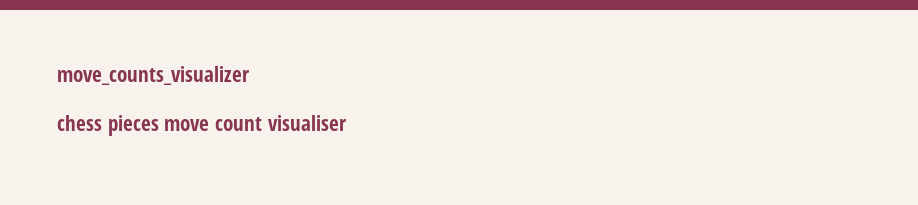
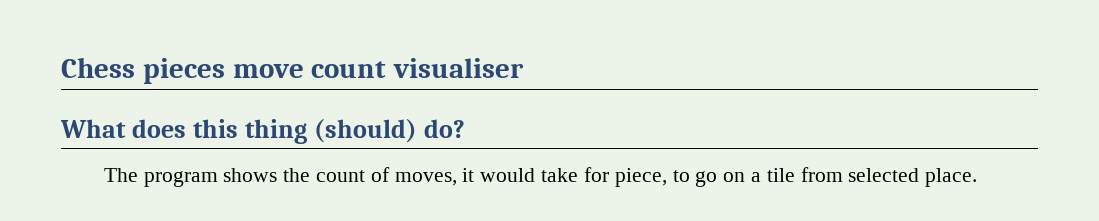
[57,66,250,85] [57,115,102,131] move_counts_visualizer // chess -> [61,57,135,78] Chess
(347, 123) none -> [60,119,466,144] [103,167,978,187] // What does this thing (should) do? // The program shows the count of moves, it would take for piece, to go on a tile from selected place.

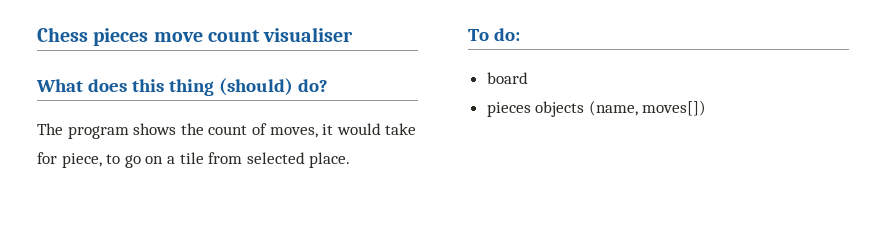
(978, 177) none -> [468,28,520,41] [486,72,528,84] [486,100,707,117] // To do: // board // pieces objects (name, moves[])

